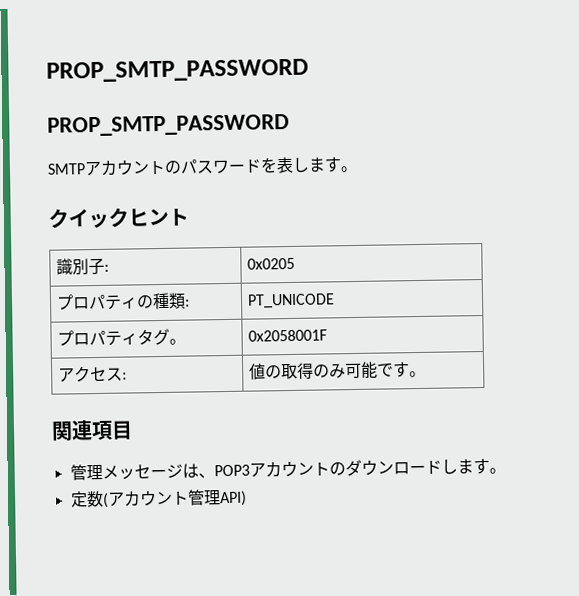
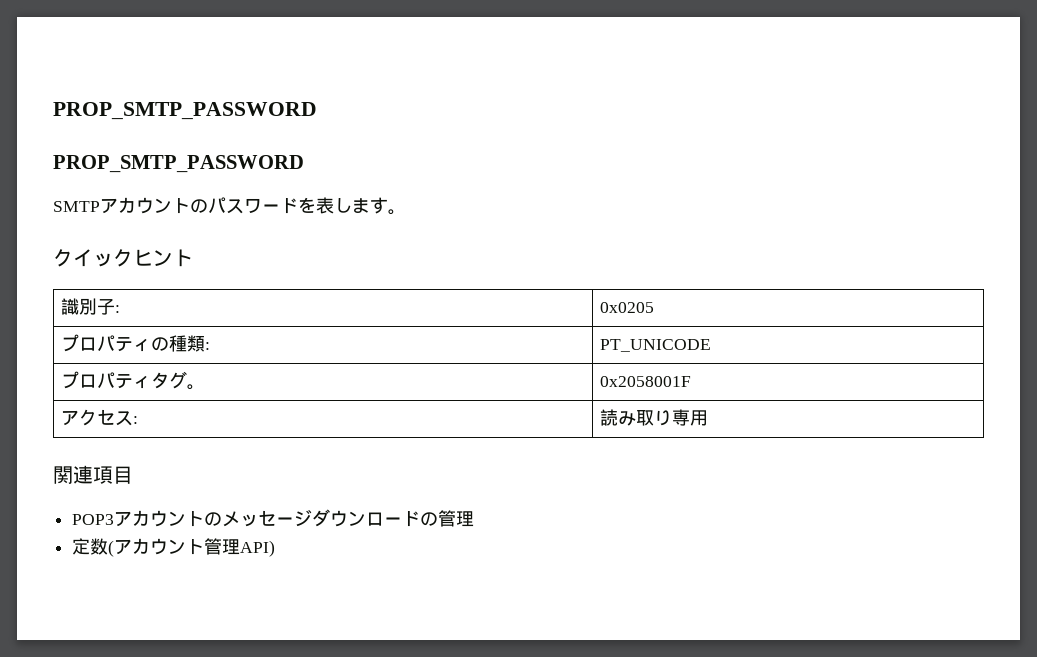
[248,361,426,380] [51,419,133,441] [69,463,215,481] 値の取得のみ可能です。 // 関連項目 // 管理メッセージは、 -> [599,409,708,426] [53,465,133,484] 読み取り専用 // 関連項目 //
(346, 469) none -> [222,510,313,527] メッセージ
[440,457,506,475] します。 -> [420,510,475,527] の管理

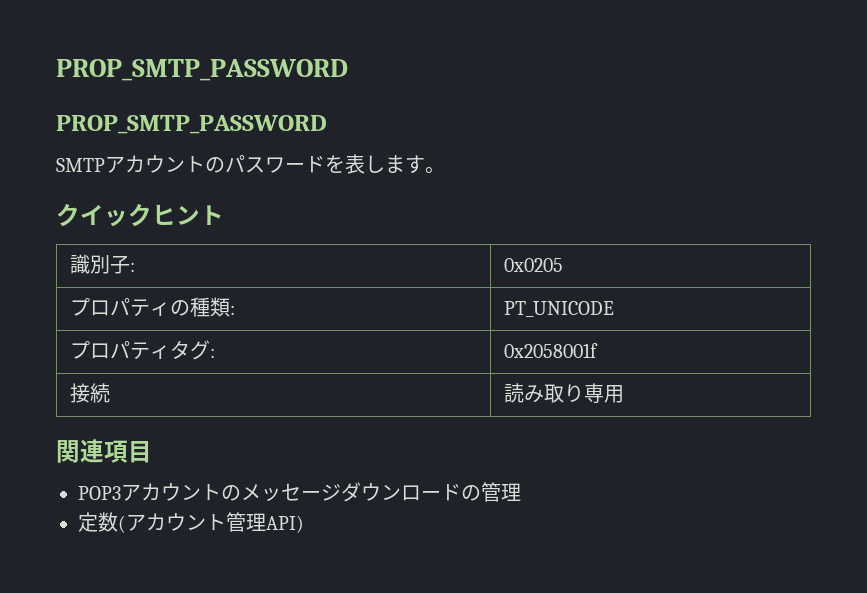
[186,384,205,390] [599,376,691,387] [60,409,138,426] 。 | 0x2058001F // アクセス: -> [210,348,216,358] [504,343,599,358] [70,383,111,403] : | 0x2058001f // 接続

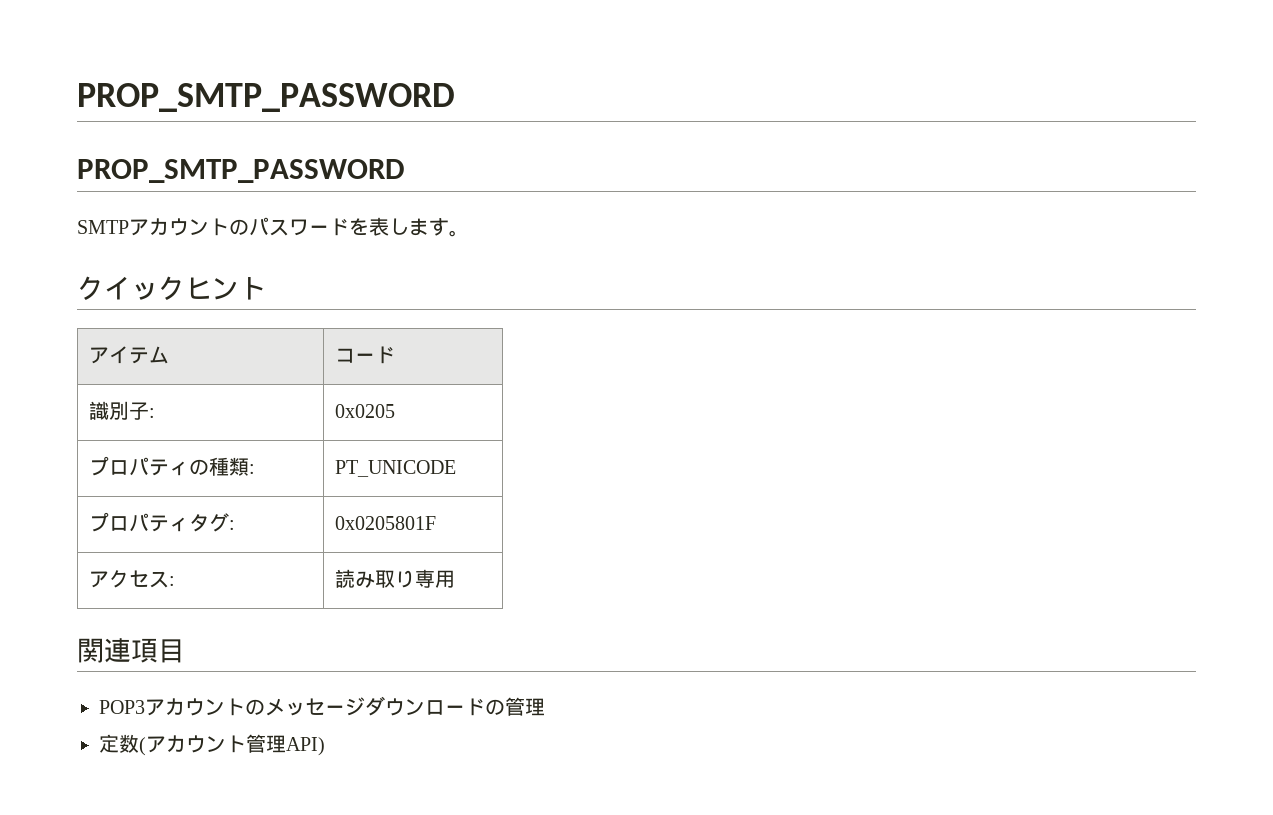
(224, 215) none -> [88,346,169,364] [334,346,395,364] // アイテム | コード
[504,343,599,358] [70,383,111,403] 0x2058001f // 接続 -> [334,516,436,530] [88,570,175,588] 0x0205801F // アクセス:

